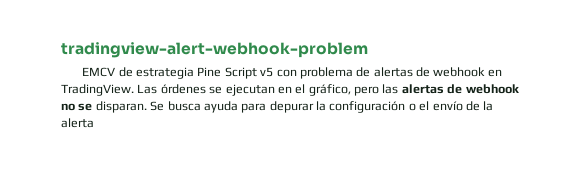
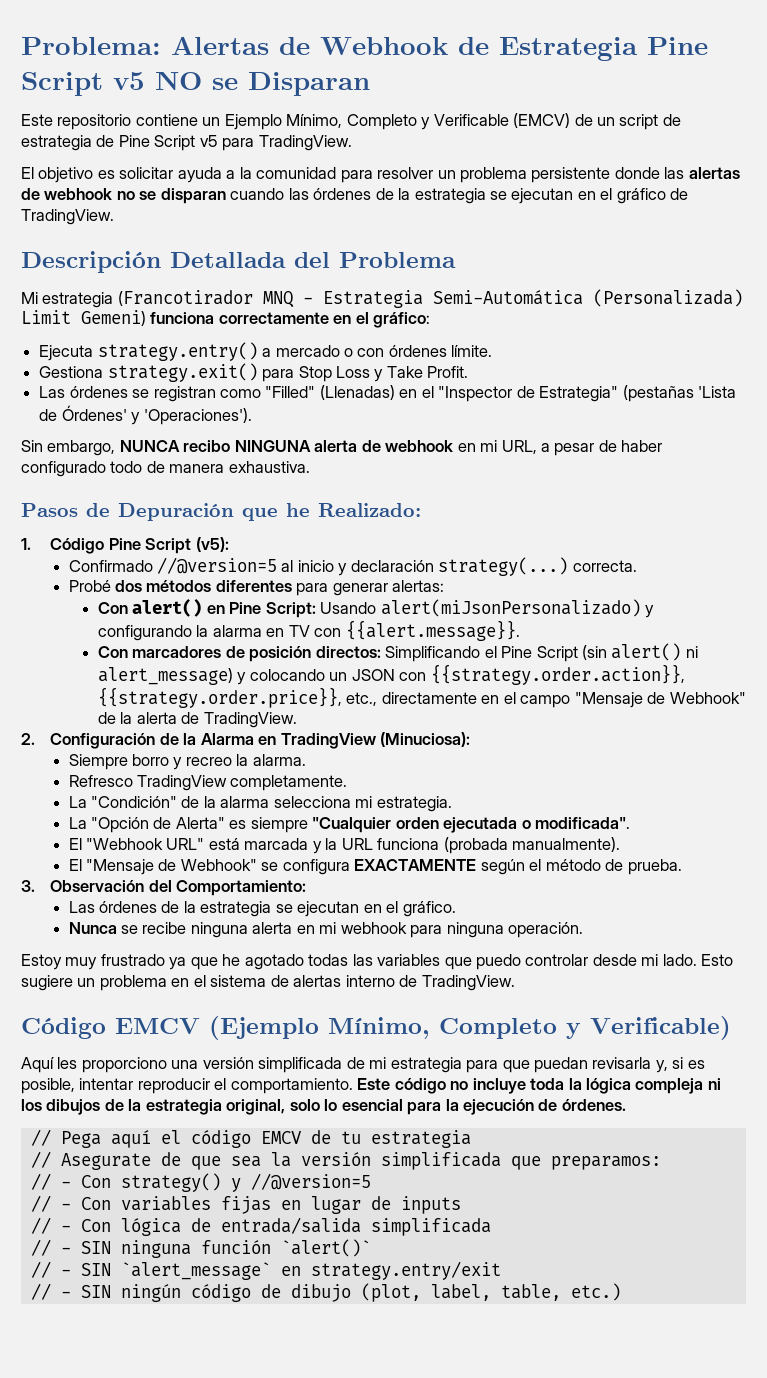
[61,42,368,58] [82,67,502,79] [61,84,379,96] tradingview-alert-webhook-problem // EMCV de estrategia Pine Script v5 con problema de alertas de webhook en TradingView. Las órdenes se ejecutan en el gráfico, pero -> [21,36,708,61] [21,71,370,96] [21,113,681,130] [21,135,352,151] [21,167,660,183] Problema: Alertas de Webhook de Estrategia Pine Script v5 NO se Disparan // Este repositorio contiene un Ejemplo Mínimo, Completo y Verificable (EMCV) de un script de estrategia de Pine Script v5 para TradingView. // El objetivo es solicitar ayuda a la comunidad para resolver un problema persistente donde
[95,101,494,113] [61,118,94,128] disparan. Se busca ayuda para depurar la configuración o el envío de la alerta -> [160,188,689,204] [21,209,114,225] [21,251,456,273] [21,289,743,308] [21,310,431,328] [39,342,493,361] [39,363,469,382] [39,385,737,402] [39,405,252,425] [21,440,663,456] [21,461,310,477] [21,503,421,521] [21,537,229,554] [68,557,637,576] [68,580,445,596] [97,599,655,618] [97,620,520,641] [97,643,698,662] [97,664,685,685] [97,687,746,708] [97,712,297,728] [21,732,471,749] [68,754,306,770] [68,775,348,791] [68,796,452,812] [68,817,631,833] [68,837,621,854] [68,859,682,875] [21,880,307,896] [68,901,456,917] [68,922,584,938] [21,954,734,970] [21,975,515,991] [21,1016,731,1040] [21,1057,705,1073] [21,1078,721,1094] [21,1099,626,1115] [30,1129,471,1148] [30,1151,661,1170] [30,1173,371,1192] [30,1195,461,1214] [30,1217,491,1236] [30,1239,371,1258] [30,1261,501,1280] [30,1283,621,1302] disparan cuando las órdenes de la estrategia se ejecutan en el gráfico de TradingView. // Descripción Detallada del Problema // Mi estrategia (Francotirador MNQ - Estrategia Semi-Automática (Personalizada) Limit Gemeni) funciona correctamente en el gráfico: // Ejecuta strategy.entry() a mercado o con órdenes límite. // Gestiona strategy.exit() para Stop Loss y Take Profit. // Las órdenes se registran como "Filled" (Llenadas) en el "Inspector de Estrategia" (pestañas 'Lista de Órdenes' y 'Operaciones'). // Sin embargo, NUNCA recibo NINGUNA alerta de webhook en mi URL, a pesar de haber configurado todo de manera exhaustiva. // Pasos de Depuración que he Realizado: // 1. Código Pine Script (v5): // Confirmado //@version=5 al inicio y declaración strategy(...) correcta. // Probé dos métodos diferentes para generar alertas: // Con alert() en Pine Script: Usando alert(miJsonPersonalizado) y configurando la alarma en TV con {{alert.message}}. // Con marcadores de posición directos: Simplificando el Pine Script (sin alert() ni alert_message) y colocando un JSON con {{strategy.order.action}}, {{strategy.order.price}}, etc., directamente en el campo "Mensaje de Webhook" de la alerta de TradingView. // 2. Configuración de la Alarma en TradingView (Minuciosa): // Siempre borro y recreo la alarma. // Refresco TradingView completamente. // La "Condición" de la alarma selecciona mi estrategia. // La "Opción de Alerta" es siempre "Cualquier orden ejecutada o modificada". // El "Webhook URL" está marcada y la URL funciona (probada manualmente). // El "Mensaje de Webhook" se configura EXACTAMENTE según el método de prueba. // 3. Observación del Comportamiento: // Las órdenes de la estrategia se ejecutan en el gráfico. // Nunca se recibe ninguna alerta en mi webhook para ninguna operación. // Estoy muy frustrado ya que he agotado todas las variables que puedo controlar desde mi lado. Esto sugiere un problema en el sistema de alertas interno de TradingView. // Código EMCV (Ejemplo Mínimo, Completo y Verificable) // Aquí les proporciono una versión simplificada de mi estrategia para que puedan revisarla y, si es posible, intentar reproducir el comportamiento. Este código no incluye toda la lógica compleja ni los dibujos de la estrategia original, solo lo esencial para la ejecución de órdenes. // // Pega aquí el código EMCV de tu estrategia // // Asegurate de que sea la versión simplificada que preparamos: // // - Con strategy() y //@version=5 // // - Con variables fijas en lugar de inputs // // - Con lógica de entrada/salida simplificada // // - SIN ninguna función `alert()` // // - SIN `alert_message` en strategy.entry/exit // // - SIN ningún código de dibujo (plot, label, table, etc.)

